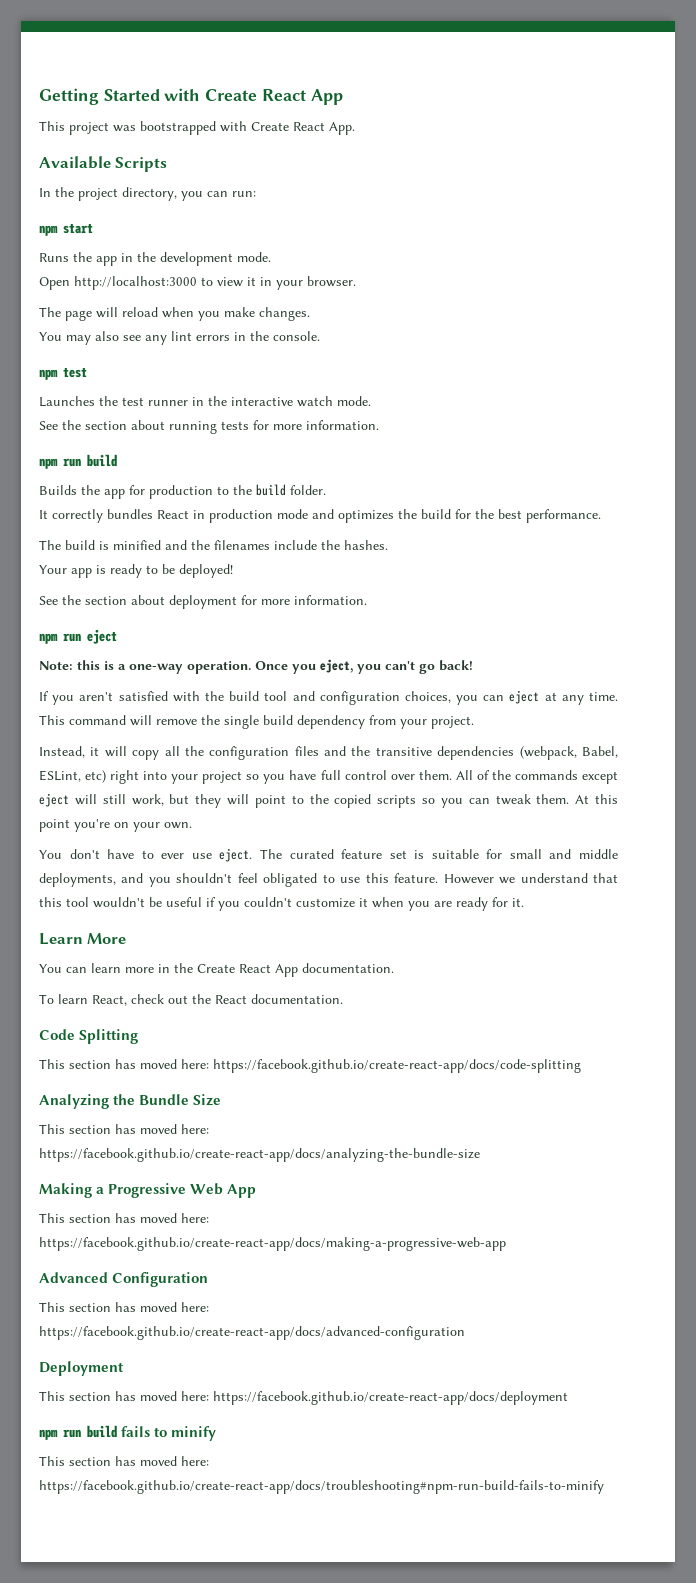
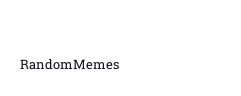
[39,88,343,105] [39,121,355,135] [39,156,168,172] [39,187,256,201] [39,223,93,236] [39,252,271,266] [39,276,356,290] [39,307,310,321] [39,331,320,345] [39,367,87,380] [39,396,371,407] [39,420,379,434] [39,454,117,469] [39,484,326,499] [39,509,601,523] [39,540,388,550] [39,564,233,578] [39,595,367,609] [39,629,117,644] [39,659,473,674] [39,690,618,705] [39,715,474,729] [39,746,618,760] [39,770,618,784] [39,793,618,808] [39,819,192,832] [39,848,618,862] [39,873,618,887] [39,897,524,911] [39,933,127,945] [39,963,394,977] [39,994,343,1006] [39,1029,139,1044] [39,1059,581,1073] [39,1094,222,1109] [39,1124,209,1134] [39,1148,480,1162] [39,1183,257,1198] [39,1213,209,1223] [39,1237,506,1251] [39,1272,209,1287] [39,1302,209,1312] [39,1326,465,1340] [39,1361,124,1376] [39,1391,568,1405] [39,1425,217,1441] [39,1456,209,1466] [39,1480,604,1494] Getting Started with Create React App // This project was bootstrapped with Create React App. // Available Scripts // In the project directory, you can run: // npm start // Runs the app in the development mode. // Open http://localhost:3000 to view it in your browser. // The page will reload when you make changes. // You may also see any lint errors in the console. // npm test // Launches the test runner in the interactive watch mode. // See the section about running tests for more information. // npm run build // Builds the app for production to the build folder. // It correctly bundles React in production mode and optimizes the build for the best performance. // The build is minified and the filenames include the hashes. // Your app is ready to be deployed! // See the section about deployment for more information. // npm run eject // Note: this is a one-way operation. Once you eject, you can't go back! // If you aren't satisfied with the build tool and configuration choices, you can eject at any time. This command will remove the single build dependency from your project. // Instead, it will copy all the configuration files and the transitive dependencies (webpack, Babel, ESLint, etc) right into your project so you have full control over them. All of the commands except eject will still work, but they will point to the copied scripts so you can tweak them. At this point you're on your own. // You don't have to ever use eject. The curated feature set is suitable for small and middle deployments, and you shouldn't feel obligated to use this feature. However we understand that this tool wouldn't be useful if you couldn't customize it when you are ready for it. // Learn More // You can learn more in the Create React App documentation. // To learn React, check out the React documentation. // Code Splitting // This section has moved here: https://facebook.github.io/create-react-app/docs/code-splitting // Analyzing the Bundle Size // This section has moved here: https://facebook.github.io/create-react-app/docs/analyzing-the-bundle-size // Making a Progressive Web App // This section has moved here: https://facebook.github.io/create-react-app/docs/making-a-progressive-web-app // Advanced Configuration // This section has moved here: https://facebook.github.io/create-react-app/docs/advanced-configuration // Deployment // This section has moved here: https://facebook.github.io/create-react-app/docs/deployment // npm run build fails to minify // This section has moved here: https://facebook.github.io/create-react-app/docs/troubleshooting#npm-run-build-fails-to-minify -> [20,59,119,70] RandomMemes

